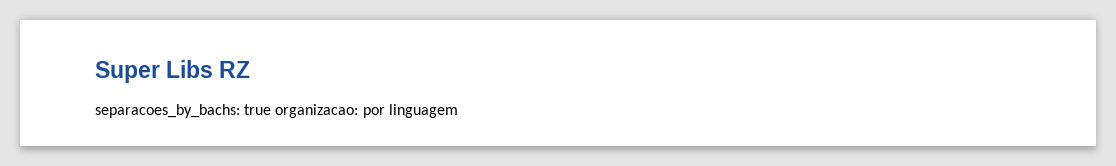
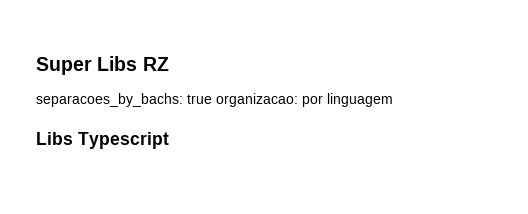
(458, 111) none -> [36,132,169,149] // Libs Typescript

